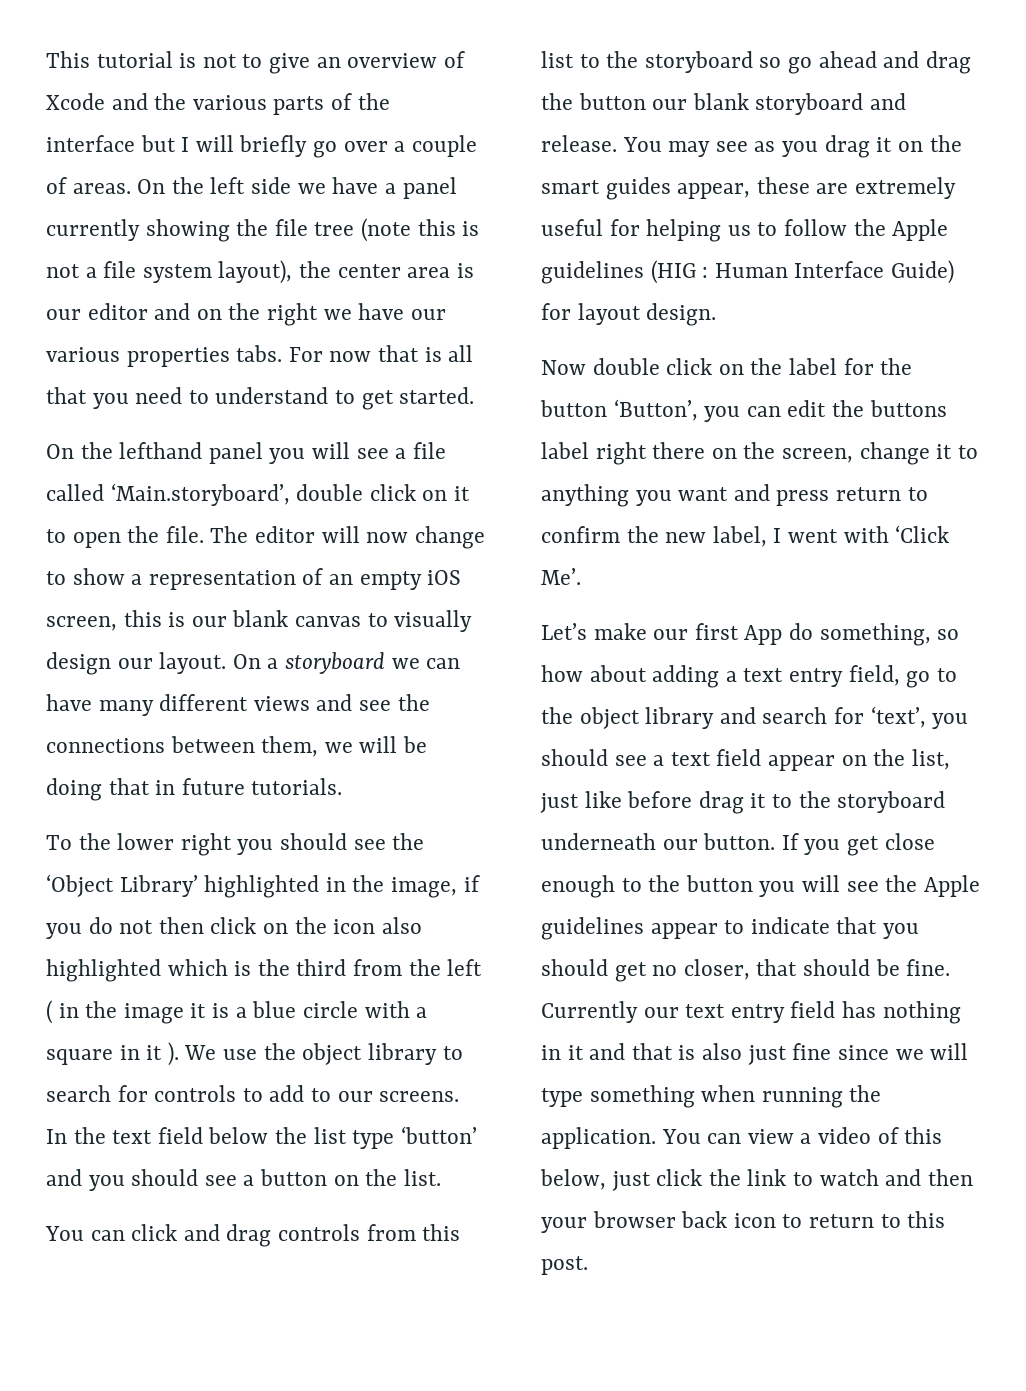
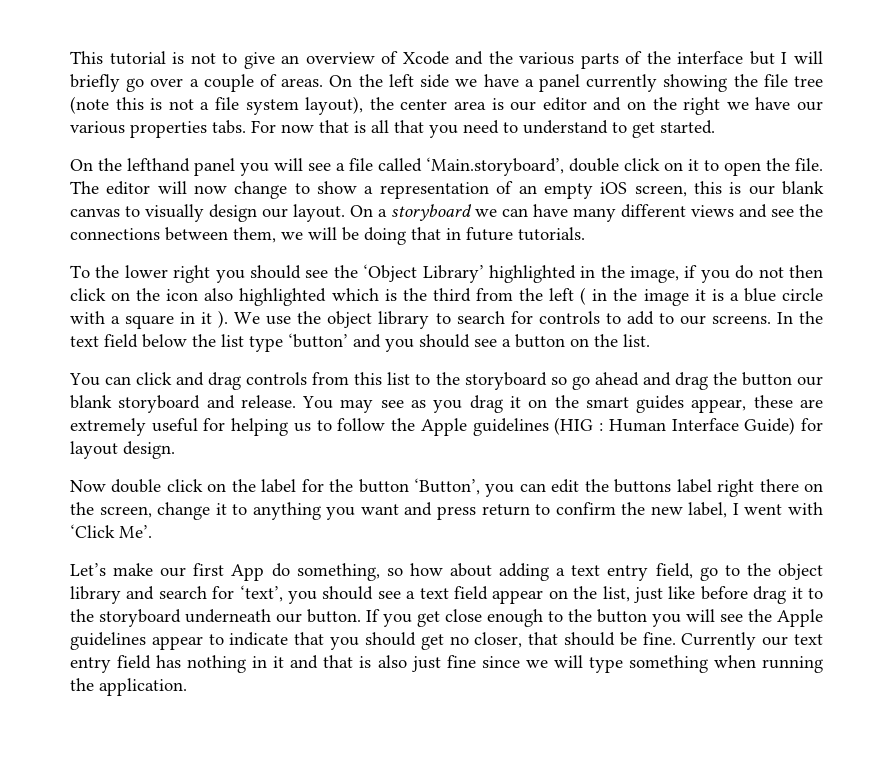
[661,1127,943,1144] [540,1169,973,1191] [541,1211,946,1233] [541,1256,588,1275] You can view a video of this below, just click the link to watch and then your browser back icon to return to this post. -> (187, 687) none

